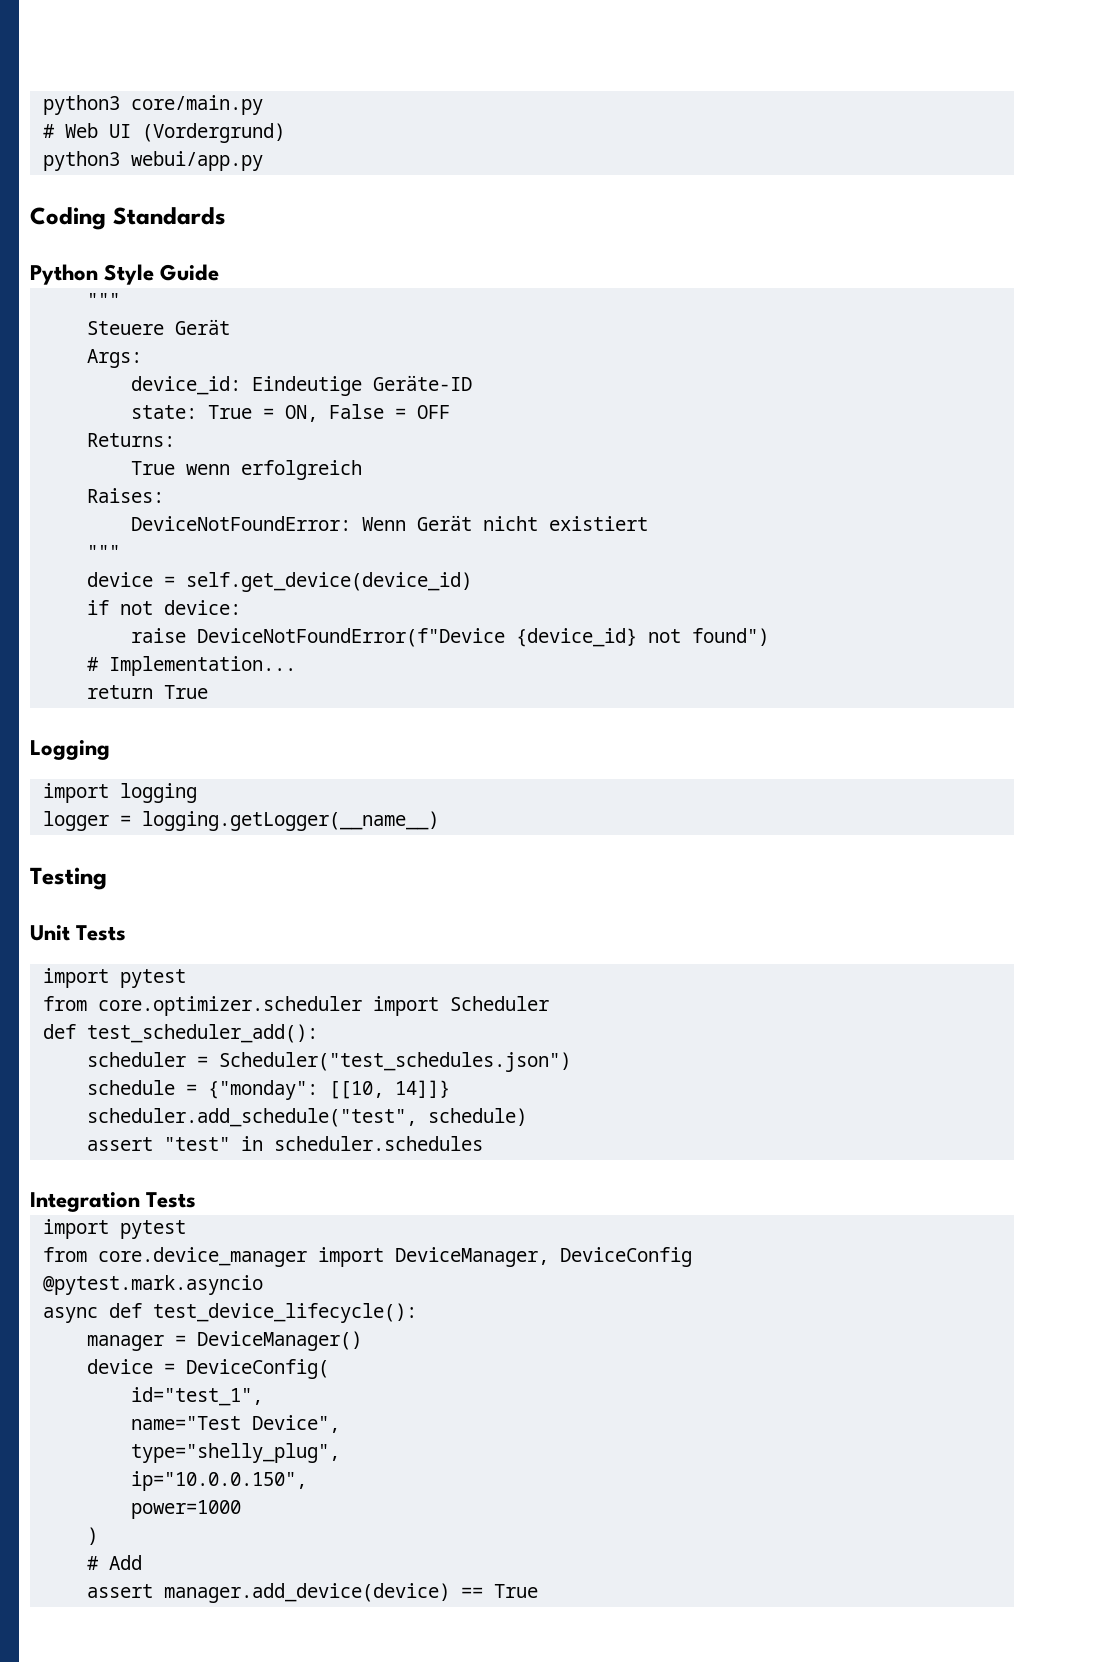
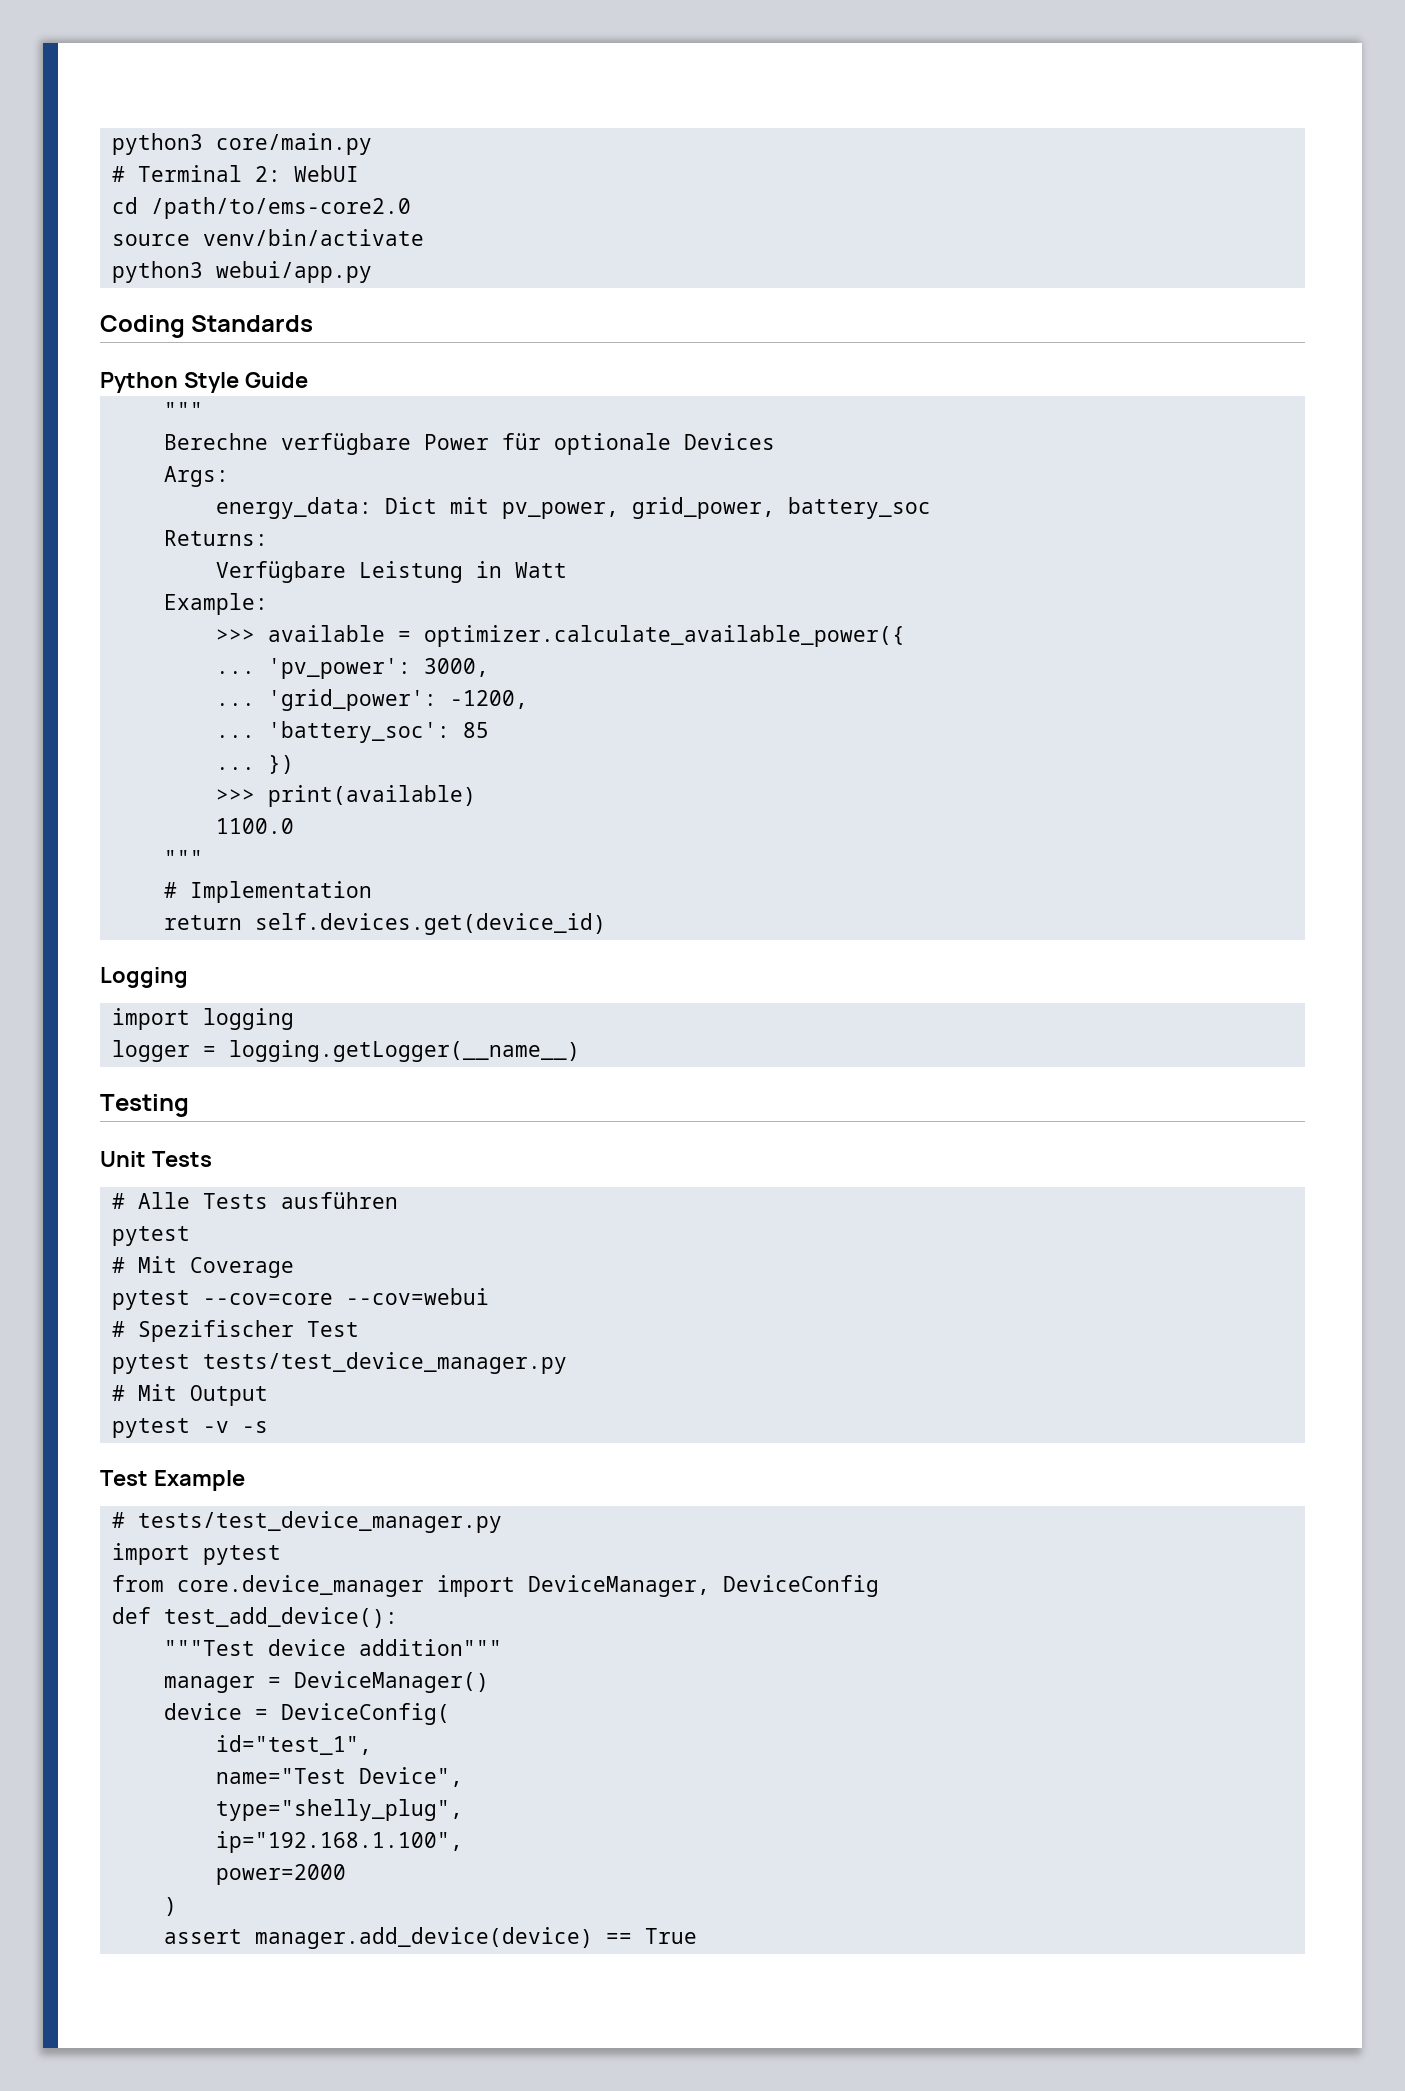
[64,123,285,143] Web UI (Vordergrund) -> [138,165,360,182] [112,197,412,219] [112,229,425,246] Terminal 2: WebUI // cd /path/to/ems-core2.0 // source venv/bin/activate
[86,319,230,335] [86,349,142,368] [130,375,472,396] [130,404,450,422] [86,433,175,447] [130,460,362,480] [86,488,164,503] [130,515,648,531] [86,545,120,559] [86,572,472,592] [86,600,241,615] [130,628,769,647] [86,656,296,676] Steuere Gerät // Args: // device_id: Eindeutige Geräte-ID // state: True = ON, False = OFF // Returns: // True wenn erfolgreich // Raises: // DeviceNotFoundError: Wenn Gerät nicht existiert // """ // device = self.get_device(device_id) // if not device: // raise DeviceNotFoundError(f"Device {device_id} not found") // # Implementation... -> [164,433,776,455] [164,466,230,487] [216,497,932,519] [164,530,269,546] [216,561,568,583] [164,593,269,615] [216,625,906,647] [216,658,490,679] [216,689,529,711] [216,721,490,743] [216,755,295,774] [216,785,477,807] [216,818,295,834] [164,850,204,866] [164,881,373,903] Berechne verfügbare Power für optionale Devices // Args: // energy_data: Dict mit pv_power, grid_power, battery_soc // Returns: // Verfügbare Leistung in Watt // Example: // >>> available = optimizer.calculate_available_power({ // ... 'pv_power': 3000, // ... 'grid_power': -1200, // ... 'battery_soc': 85 // ... }) // >>> print(available) // 1100.0 // """ // # Implementation
[163,685,208,699] True -> [255,913,607,935] self.devices.get(device_id)
[42,968,186,988] [42,996,549,1016] [42,1024,318,1043] [86,1052,571,1072] [86,1080,450,1100] [86,1108,527,1127] [86,1136,483,1151] [30,1192,197,1212] import pytest // from core.optimizer.scheduler import Scheduler // def test_scheduler_add(): // scheduler = Scheduler("test_schedules.json") // schedule = {"monday": [[10, 14]]} // scheduler.add_schedule("test", schedule) // assert "test" in scheduler.schedules // Integration Tests -> [112,1192,399,1209] [112,1226,191,1246] [112,1256,295,1278] [112,1288,490,1310] [112,1320,360,1342] [112,1352,568,1374] [112,1384,269,1406] [112,1418,269,1438] [100,1470,245,1491] [112,1511,503,1533] # Alle Tests ausführen // pytest // # Mit Coverage // pytest --cov=core --cov=webui // # Spezifischer Test // pytest tests/test_device_manager.py // # Mit Output // pytest -v -s // Test Example // # tests/test_device_manager.py
[42,1275,263,1295] [42,1303,417,1323] @pytest.mark.asyncio // async def test_device_lifecycle(): -> [112,1607,399,1628] [164,1639,503,1656] def test_add_device(): // """Test device addition"""
[130,1471,307,1491] [130,1500,241,1519] ip="10.0.0.150", // power=1000 -> [216,1831,464,1853] [216,1864,347,1885] ip="192.168.1.100", // power=2000
[86,1555,142,1570] // # Add -> (178, 1906) none

